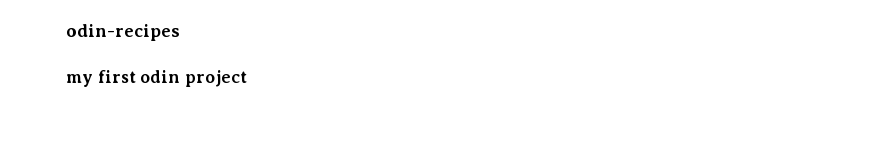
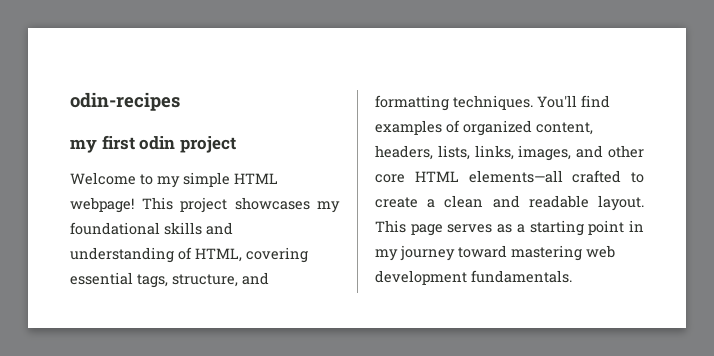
(248, 78) none -> [70,172,278,188] [70,197,340,213] [70,222,233,235] [70,247,308,263] [70,272,269,288] [375,95,610,111] [375,120,593,136] [375,145,644,161] [375,170,644,183] [375,195,644,211] [375,220,644,236] [375,245,615,261] [375,270,572,285] // Welcome to my simple HTML webpage! This project showcases my foundational skills and understanding of HTML, covering essential tags, structure, and formatting techniques. You'll find examples of organized content, headers, lists, links, images, and other core HTML elements—all crafted to create a clean and readable layout. This page serves as a starting point in my journey toward mastering web development fundamentals.

